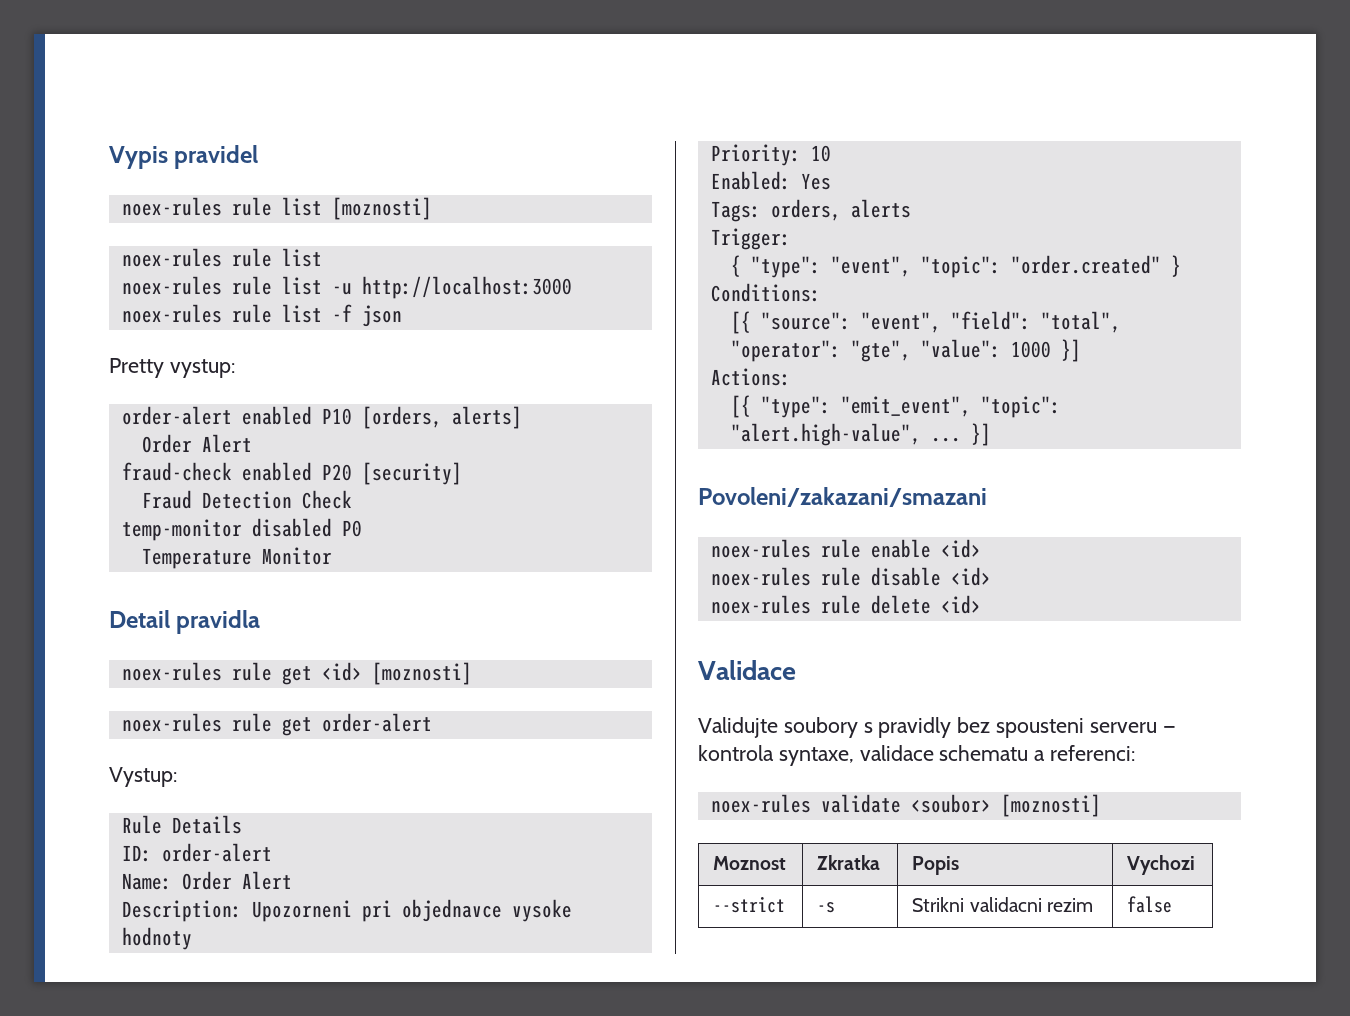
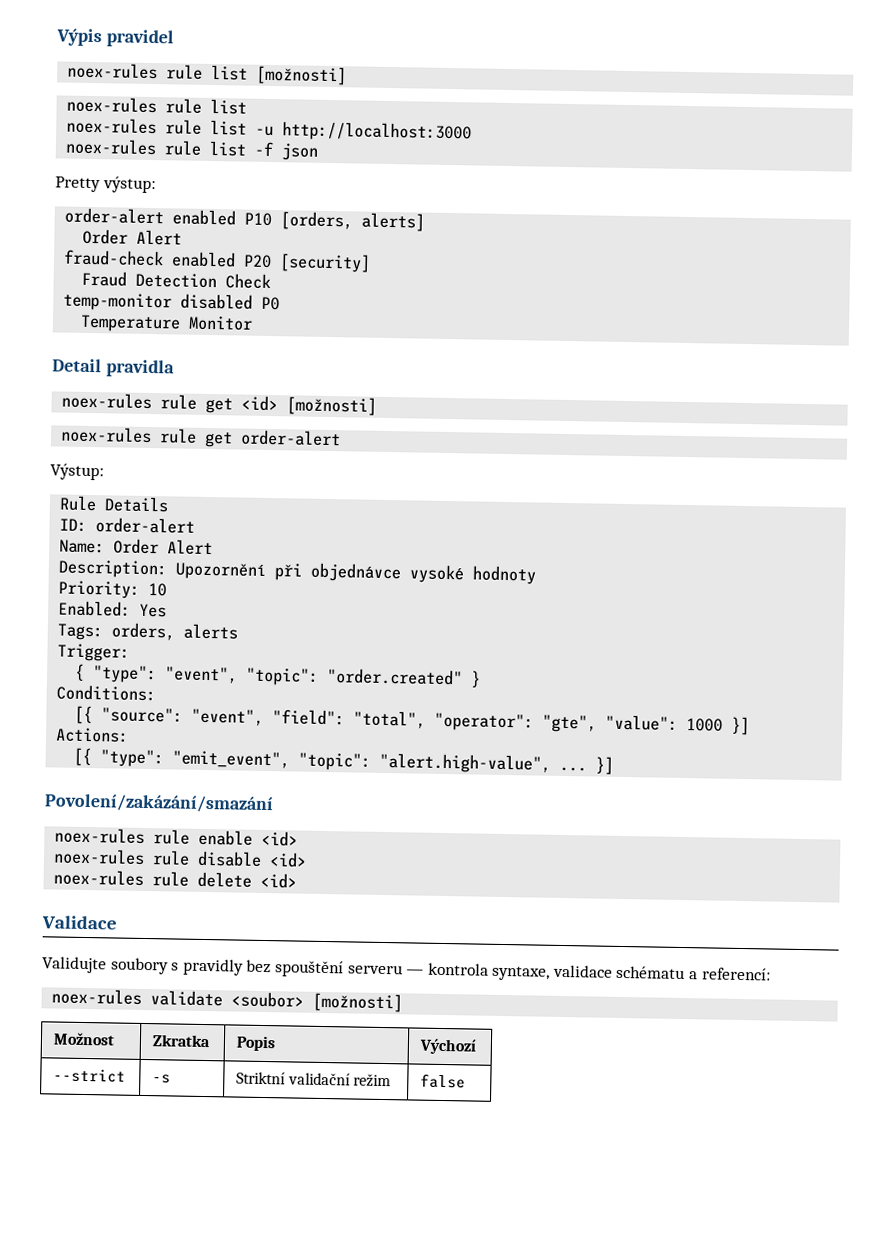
[109,146,168,169] Vypis -> [56,28,102,47] Výpis
[331,197,432,220] [moznosti] -> [256,65,348,86] [možnosti]
[169,359,235,378] vystup: -> [102,176,156,194] výstup:
[371,662,472,685] [moznosti] -> [286,396,378,416] [možnosti]
[109,767,177,787] Vystup: -> [50,463,104,481] Výstup:
[251,899,572,922] Upozorneni pri objednavce vysoke -> [175,562,465,584] Upozornění při objednávce vysoké
[698,487,987,507] Povoleni/zakazani/smazani -> [44,793,274,814] Povolení/zakázání/smazání
[996,718,1085,738] spousteni -> [274,960,344,978] spouštění
[939,745,1136,761] schematu a referenci: -> [616,965,771,981] schématu a referencí:
[1000,794,1101,817] [713,856,787,870] [moznosti] // Moznost -> [312,992,404,1013] [53,1032,116,1046] [možnosti] // Možnost
[1127,855,1196,875] Vychozi -> [419,1038,478,1055] Výchozí
[912,897,1093,912] Strikni validacni rezim -> [236,1071,391,1088] Striktní validační režim

